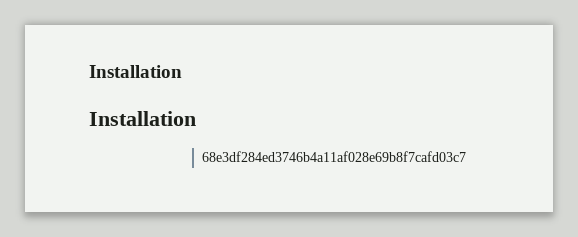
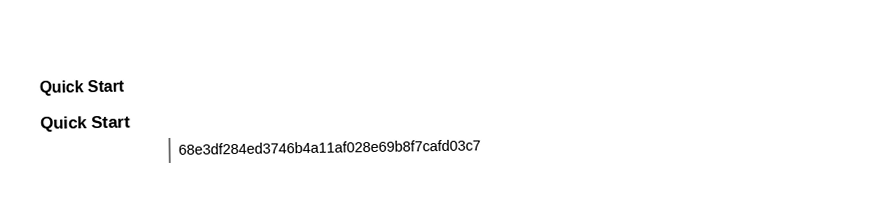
[89,65,182,78] [89,111,196,126] Installation // Installation -> [39,79,126,96] [40,115,131,132] Quick Start // Quick Start

